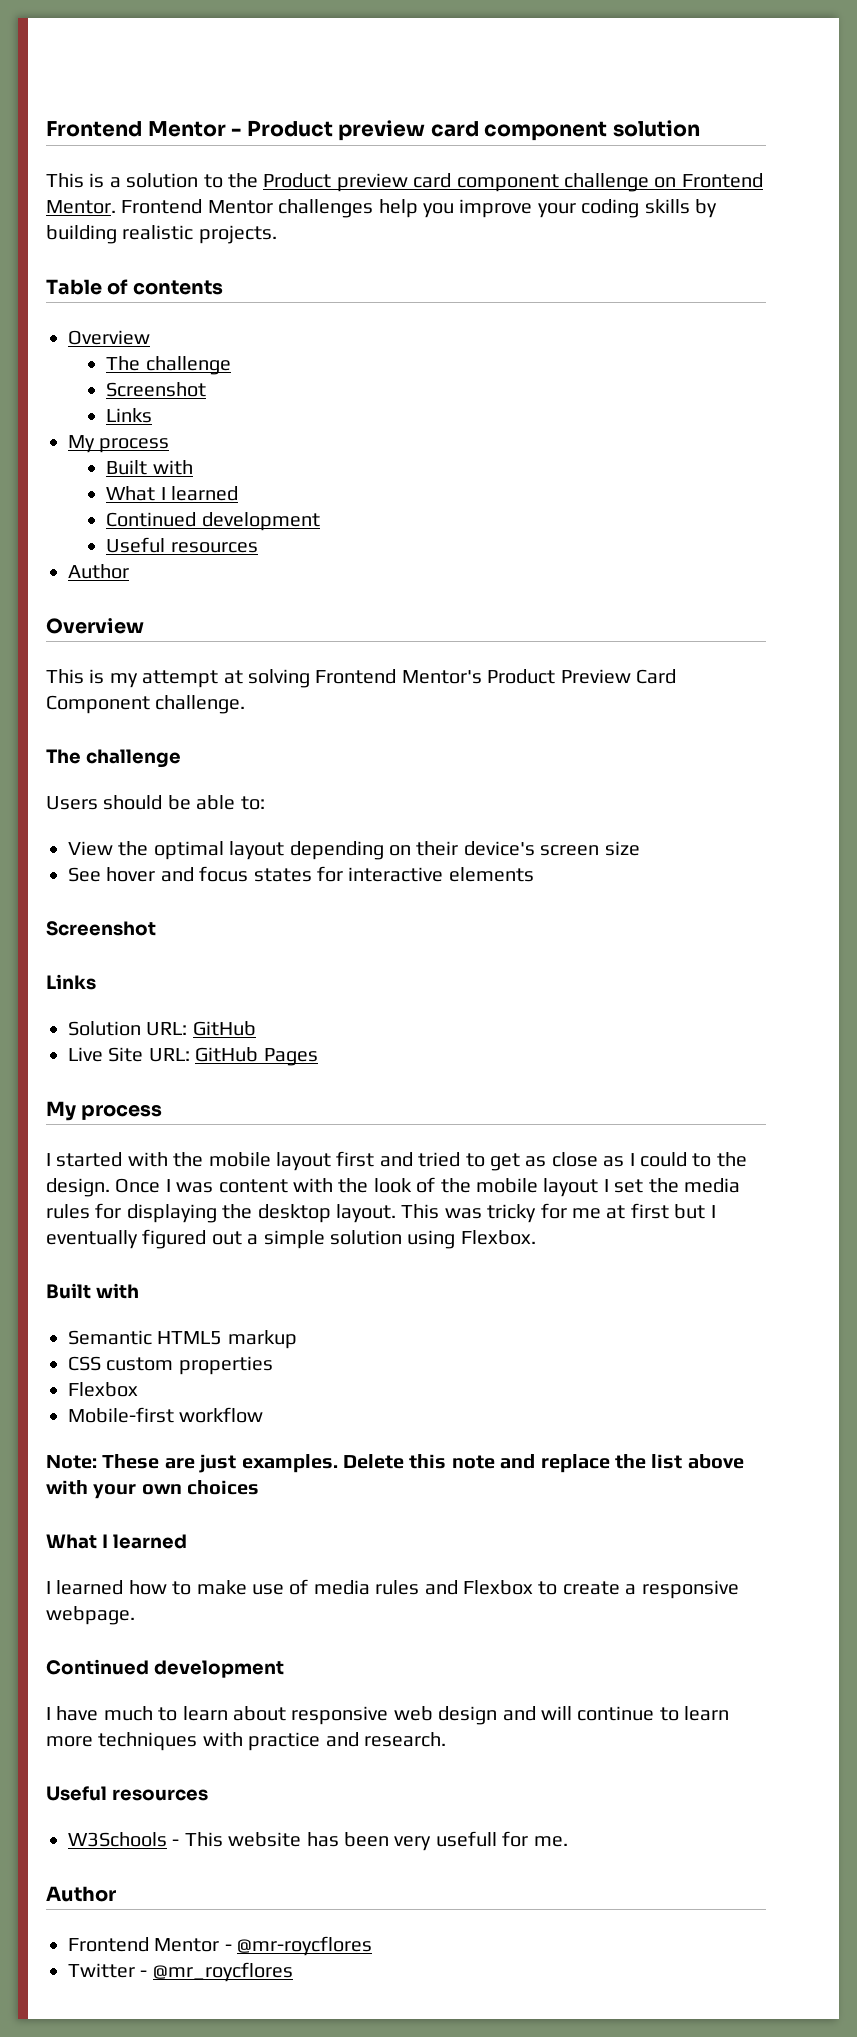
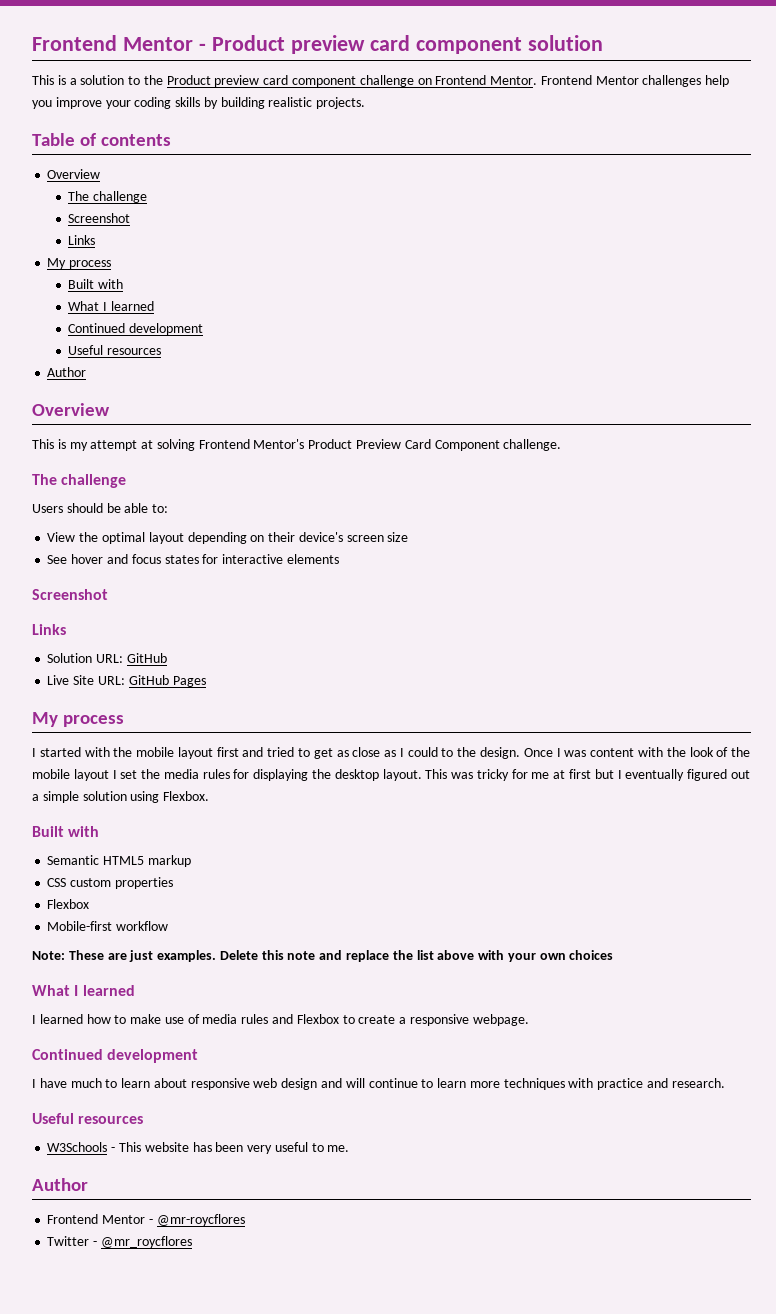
[435,1831,529,1847] usefull for -> [274,1142,324,1152] useful to

